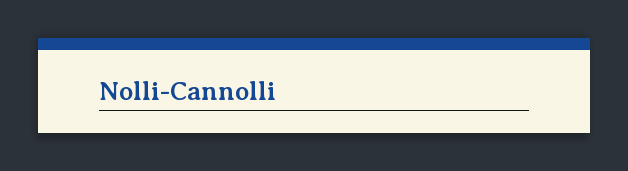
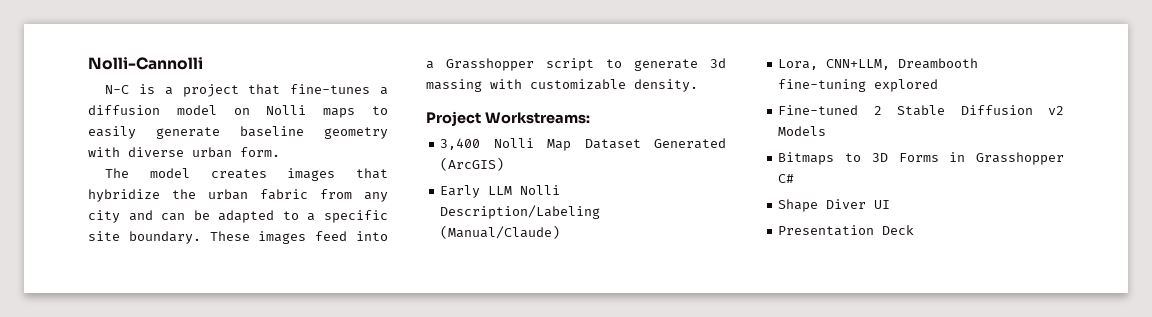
(276, 90) none -> [105,84,389,97] [88,105,389,118] [88,126,388,139] [88,147,280,158] [105,168,388,181] [88,189,388,202] [88,210,388,223] [88,231,389,244] [426,58,726,71] [426,79,698,92] [426,111,590,126] [440,138,726,151] [440,157,505,171] [440,185,561,198] [440,205,601,219] [440,225,561,239] [778,58,979,70] [778,79,939,92] [778,105,1064,116] [778,126,827,136] [778,152,1064,165] [778,174,795,183] [778,199,891,212] [778,225,915,236] // N-C is a project that fine-tunes a diffusion model on Nolli maps to easily generate baseline geometry with diverse urban form. // The model creates images that hybridize the urban fabric from any city and can be adapted to a specific site boundary. These images feed into a Grasshopper script to generate 3d massing with customizable density. // Project Workstreams: // 3,400 Nolli Map Dataset Generated (ArcGIS) // Early LLM Nolli Description/Labeling (Manual/Claude) // Lora, CNN+LLM, Dreambooth fine-tuning explored // Fine-tuned 2 Stable Diffusion v2 Models // Bitmaps to 3D Forms in Grasshopper C# // Shape Diver UI // Presentation Deck

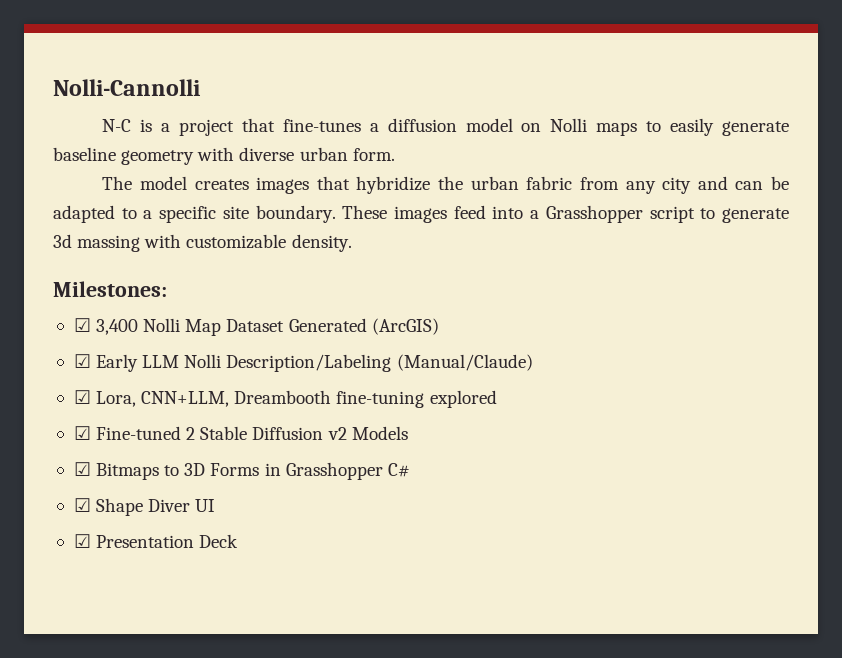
[426,111,590,126] Project Workstreams: // -> [53,281,167,297] [73,318,91,332] Milestones: // ☑
(505, 164) none -> [73,354,91,368] ☑
(561, 232) none -> [73,390,91,404] ☑
(939, 85) none -> [73,426,91,440] ☑
(827, 131) none -> [73,462,91,476] ☑
(795, 178) none -> [73,498,91,512] ☑
(891, 204) none -> [73,534,91,548] ☑

